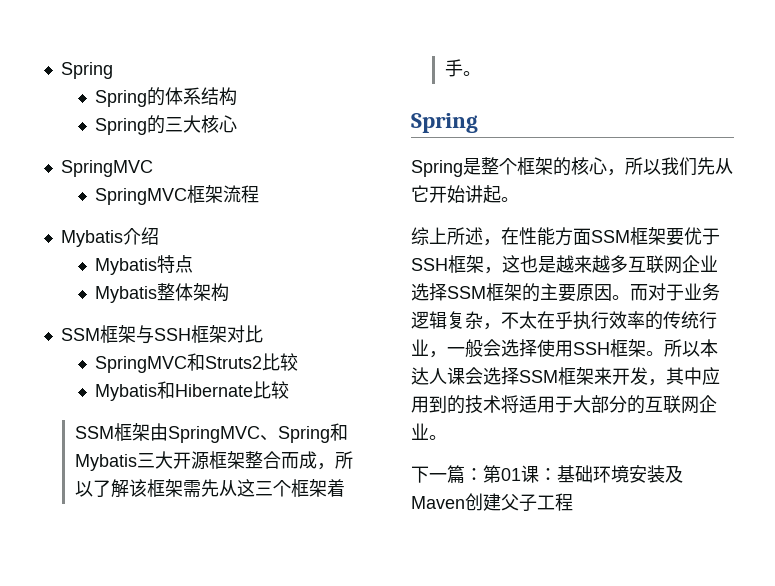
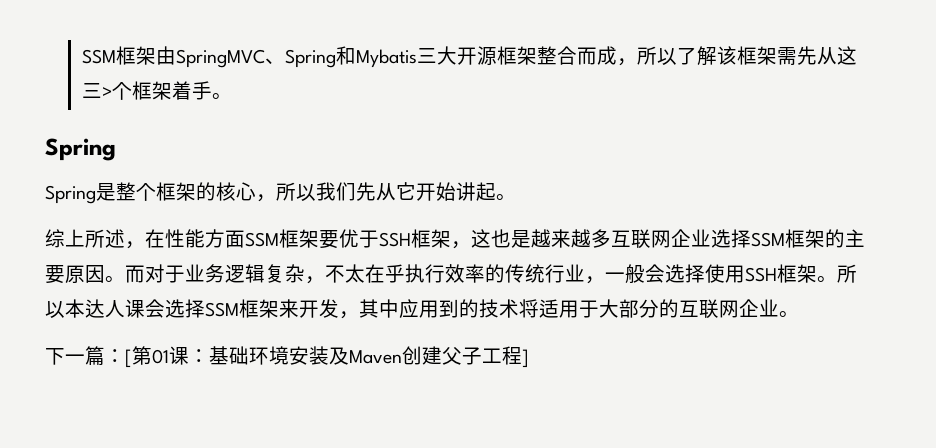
[60,62,113,79] [94,87,237,107] [94,115,237,135] [60,160,153,177] [94,185,259,205] [60,227,159,247] [94,255,193,275] [94,283,229,303] [60,325,263,344] [94,353,298,373] [94,381,289,401] Spring // Spring的体系结构 // Spring的三大核心 // SpringMVC // SpringMVC框架流程 // Mybatis介绍 // Mybatis特点 // Mybatis整体架构 // SSM框架与SSH框架对比 // SpringMVC和Struts2比较 // Mybatis和Hibernate比较 // -> (81, 56) none
(274, 488) none -> [101,87,112,98] >
(483, 474) none -> [125,349,132,368] [
(573, 502) none -> [522,349,529,368] ]

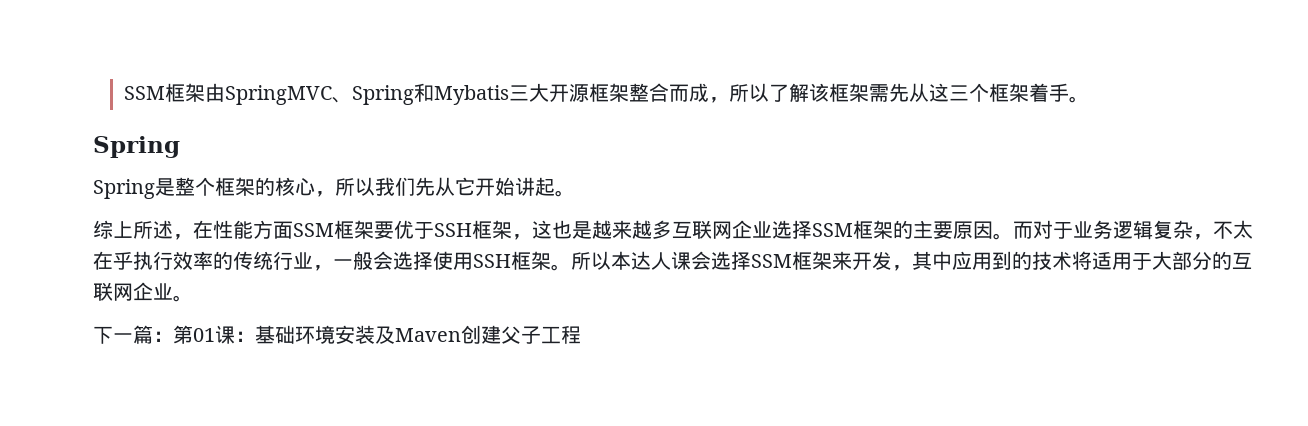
[101,87,112,98] > -> (969, 93) none
[125,349,132,368] [ -> (173, 336) none
[522,349,529,368] ] -> (581, 334) none

